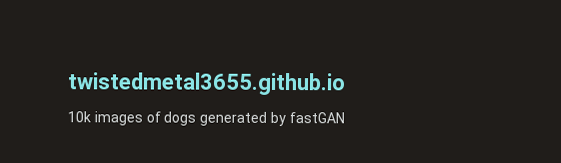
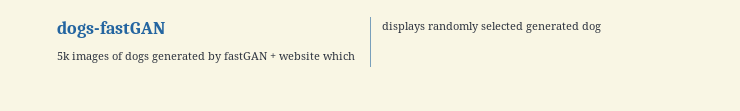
[67,72,346,96] [67,111,91,123] twistedmetal3655.github.io // 10k -> [57,21,165,38] [57,52,70,60] dogs-fastGAN // 5k
(345, 118) none -> [270,52,355,60] [382,22,601,33] + website which displays randomly selected generated dog

